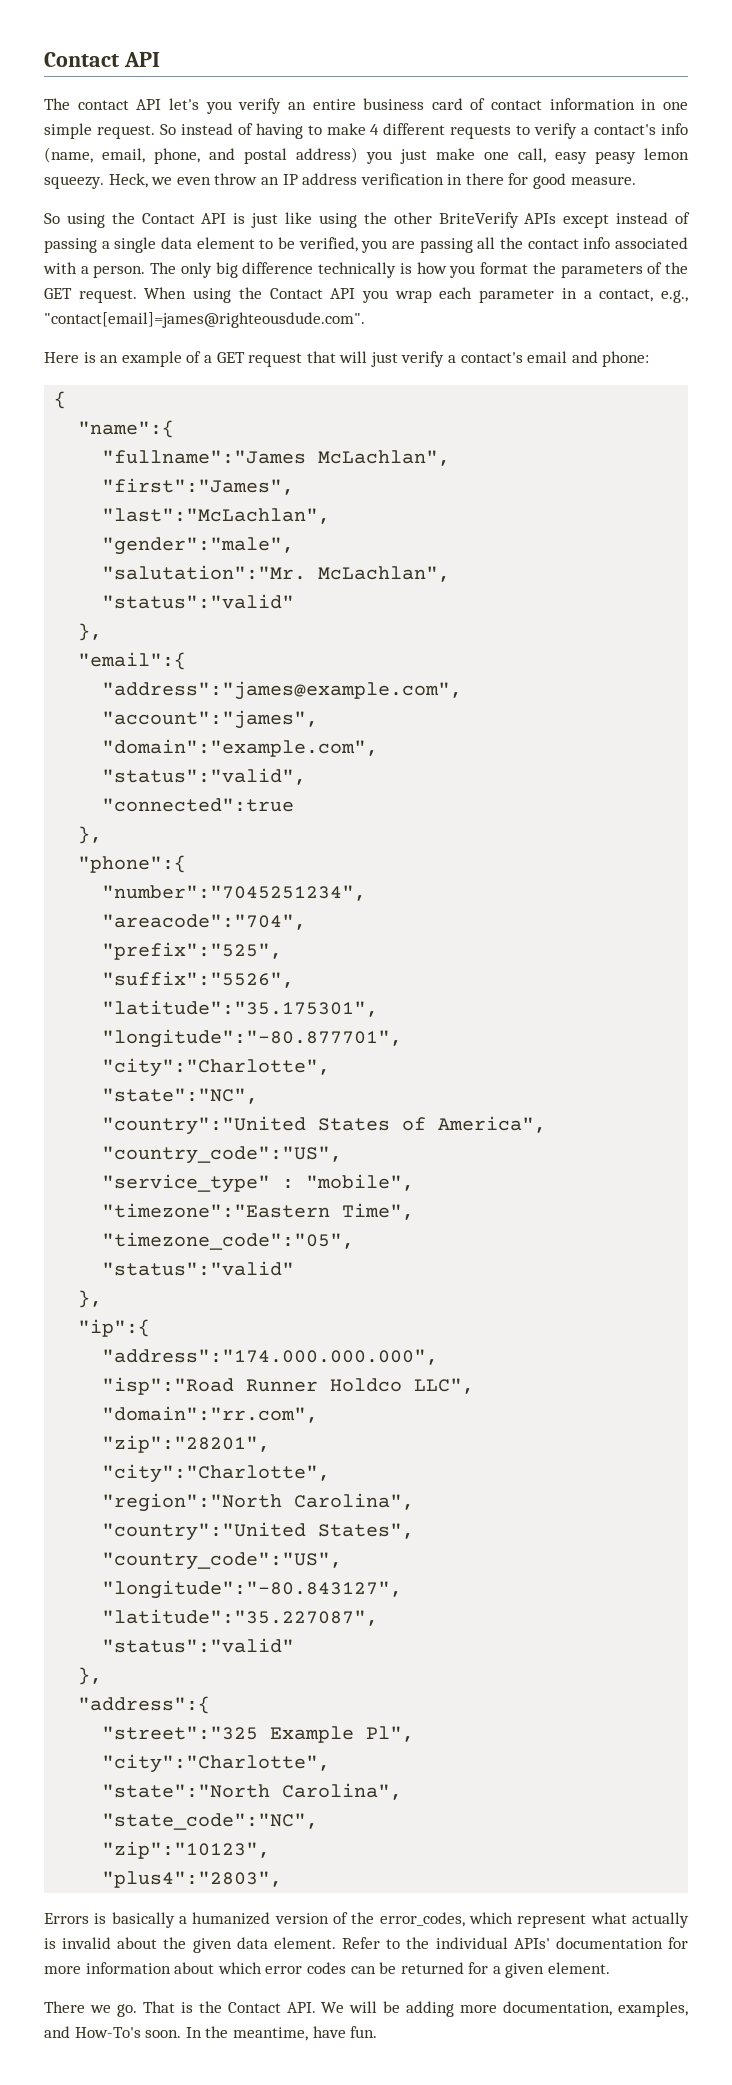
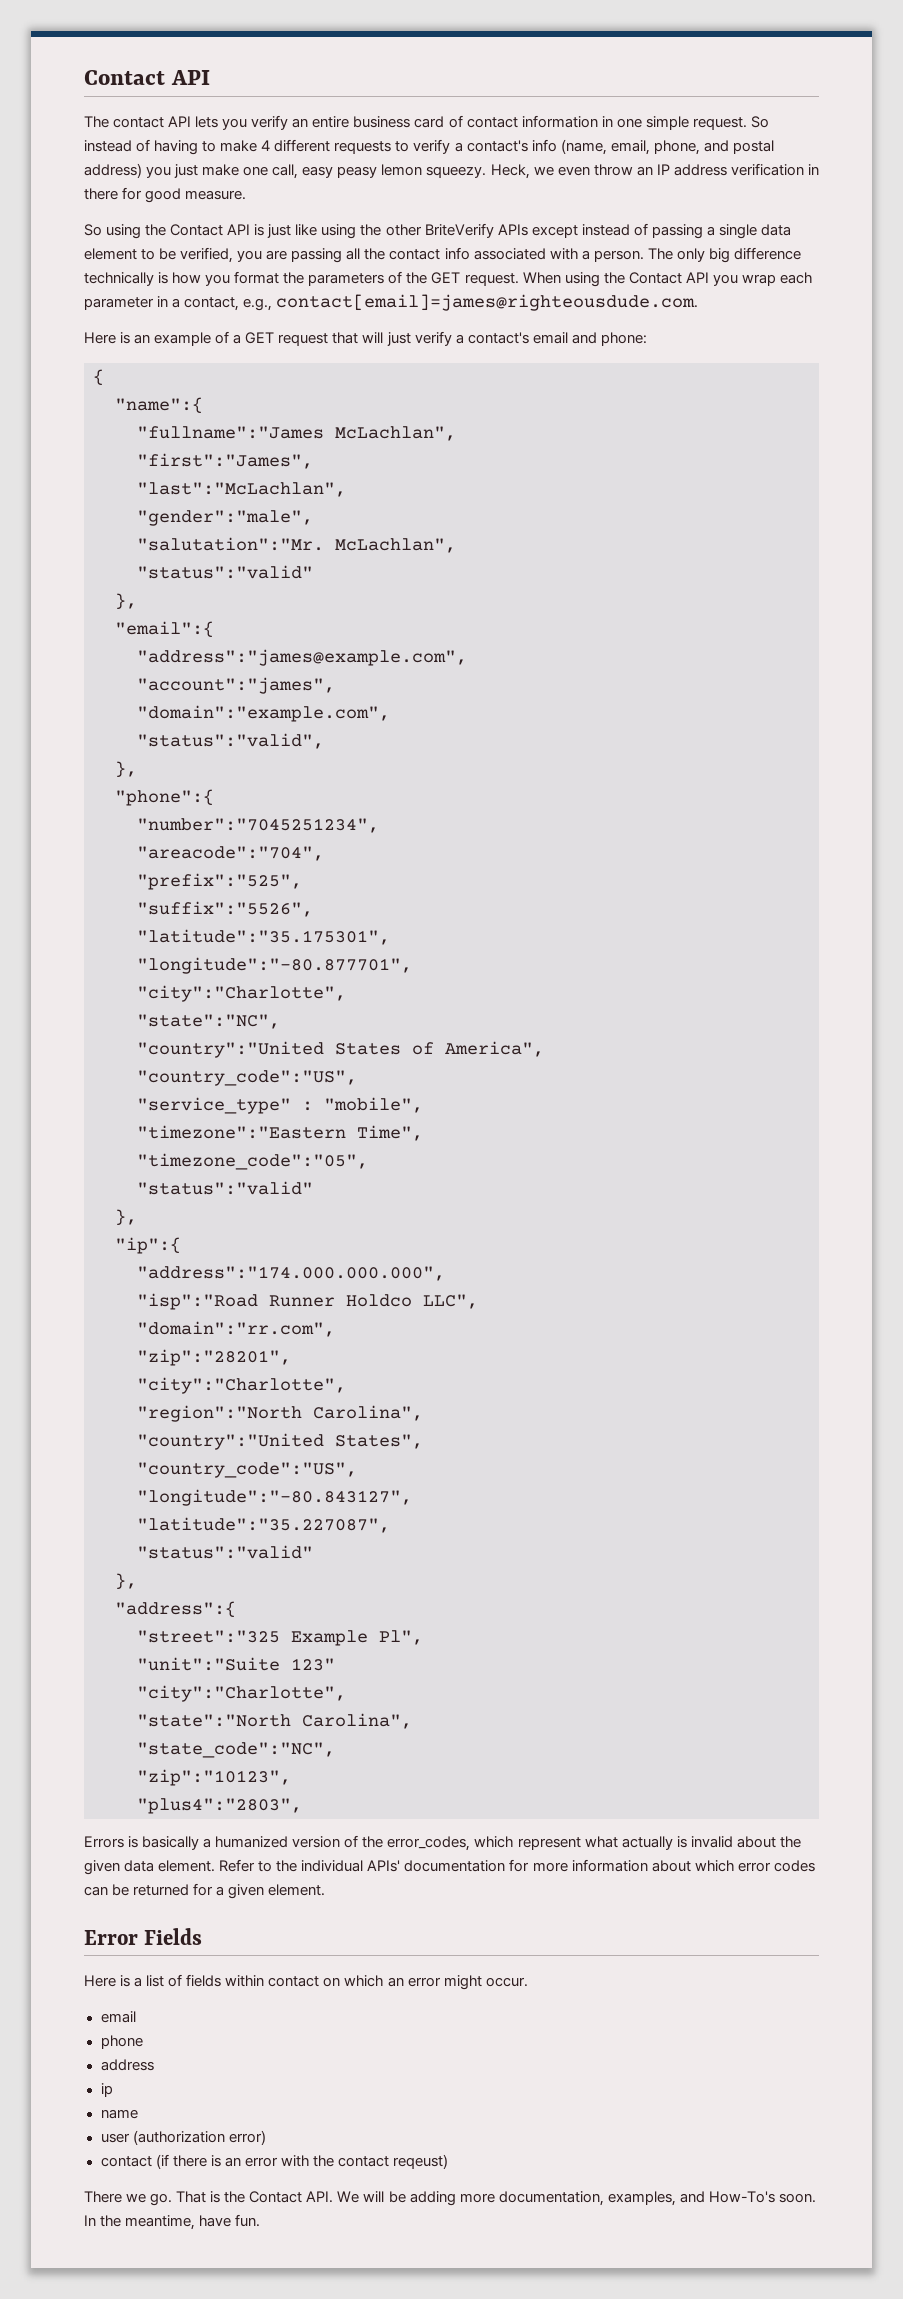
[168,98,199,110] let's -> [195,116,219,128] lets
[44,312,365,328] "contact[email]=james@righteousdude.com". -> [276,294,699,311] contact[email]=james@righteousdude.com.
[102,798,295,812] // "connected":true -> (324, 741) none
(415, 1734) none -> [137,1657,335,1671] // "unit":"Suite 123"
(611, 1968) none -> [84,1928,203,1945] [84,1974,528,1990] [100,2011,136,2023] [100,2035,143,2049] [100,2059,154,2071] [100,2083,113,2097] [100,2109,138,2119] [100,2130,266,2145] [100,2154,448,2169] // Error Fields // Here is a list of fields within contact on which an error might occur. // email // phone // address // ip // name // user (authorization error) // contact (if there is an error with the contact reqeust)

